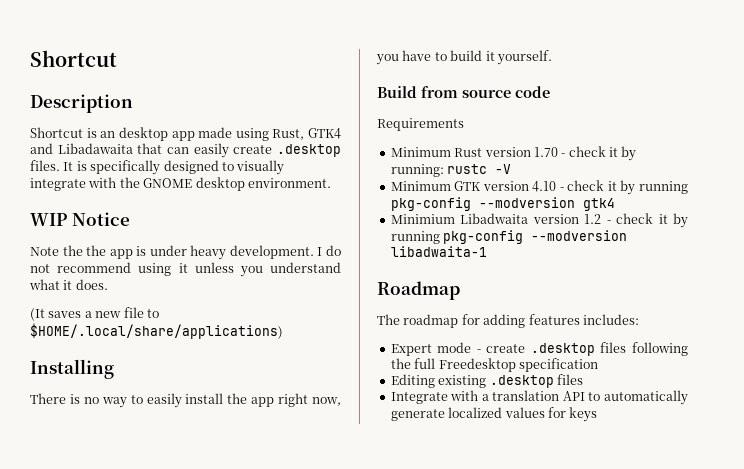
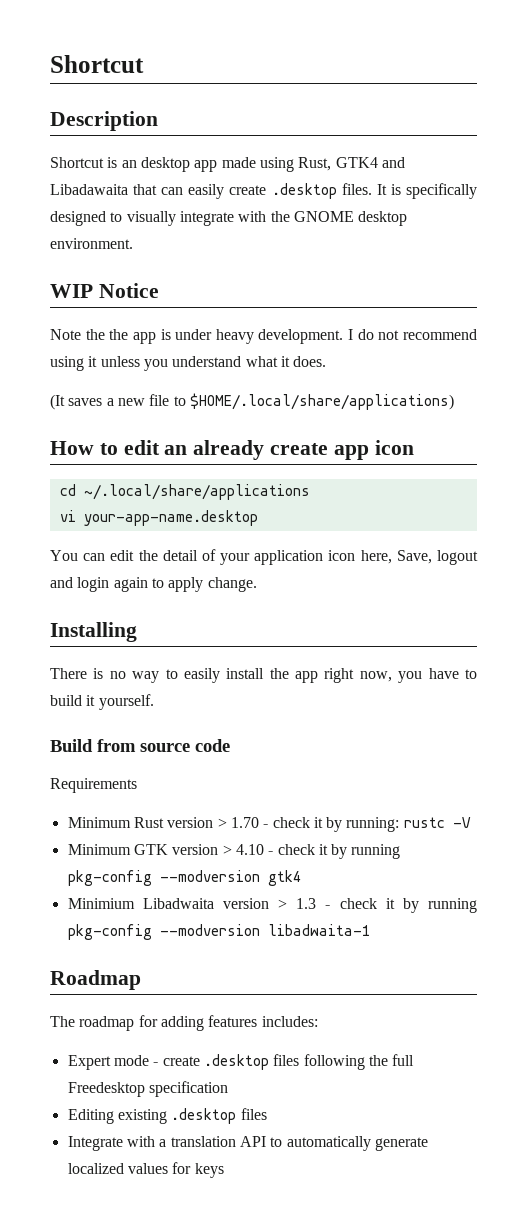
(283, 331) none -> [50,440,414,460] [59,484,310,500] [59,510,258,526] [50,549,479,565] [50,577,257,592] // How to edit an already create app icon // cd ~/.local/share/applications // vi your-app-name.desktop // You can edit the detail of your application icon here, Save, logout and login again to apply change.
(531, 152) none -> [217,818,227,828] >
(529, 186) none -> [222,845,232,855] >
[584,214,602,224] 1.2 -> [278,898,317,909] > 1.3

